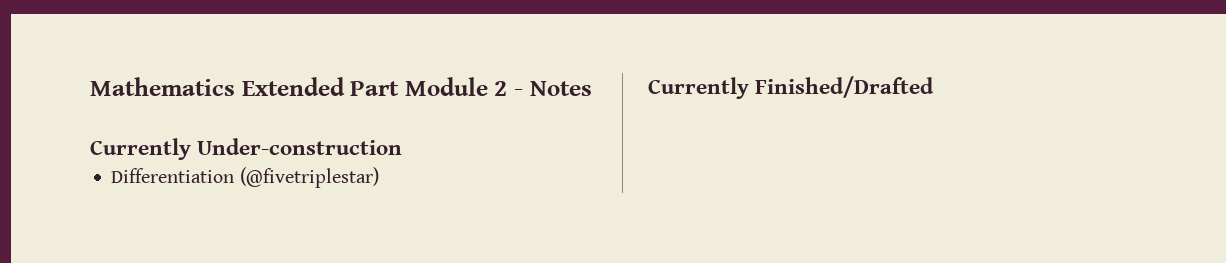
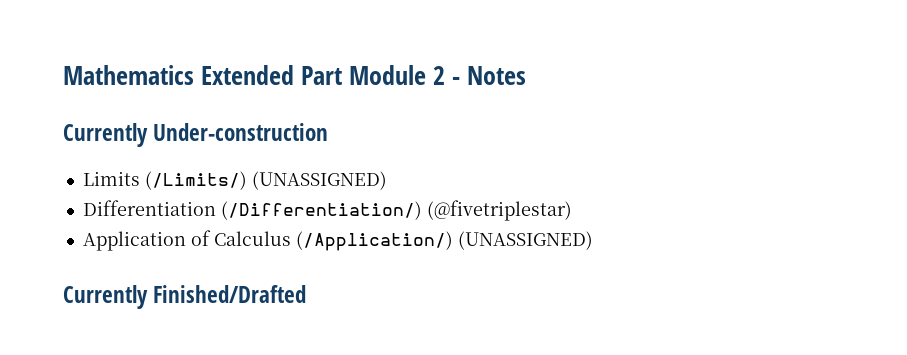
(403, 146) none -> [82,171,387,190] // Limits (/Limits/) (UNASSIGNED)
(235, 175) none -> [220,201,422,220] (/Differentiation/)
(379, 177) none -> [82,230,593,251] // Application of Calculus (/Application/) (UNASSIGNED)

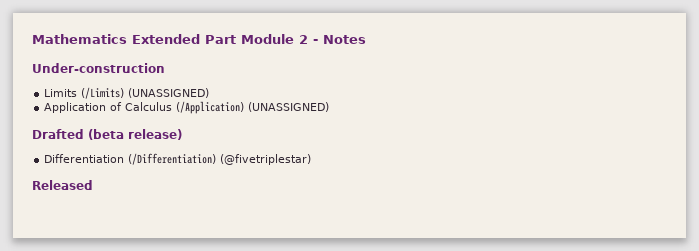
[63,123,148,147] Currently -> (366, 39) none
[144,171,387,190] [82,200,572,221] (/Limits/) (UNASSIGNED) // Differentiation (/Differentiation/) (@fivetriplestar) -> [81,87,210,99] (/Limits) (UNASSIGNED)
[295,231,593,251] [63,285,307,309] (/Application/) (UNASSIGNED) // Currently Finished/Drafted -> [176,101,330,114] [32,129,182,140] [44,153,312,165] [32,180,93,190] (/Application) (UNASSIGNED) // Drafted (beta release) // Differentiation (/Differentiation) (@fivetriplestar) // Released

